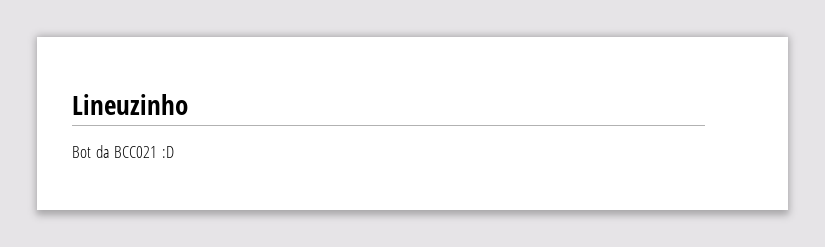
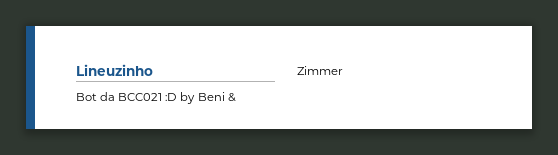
(174, 152) none -> [180,92,236,104] [297,66,343,75] by Beni & Zimmer

